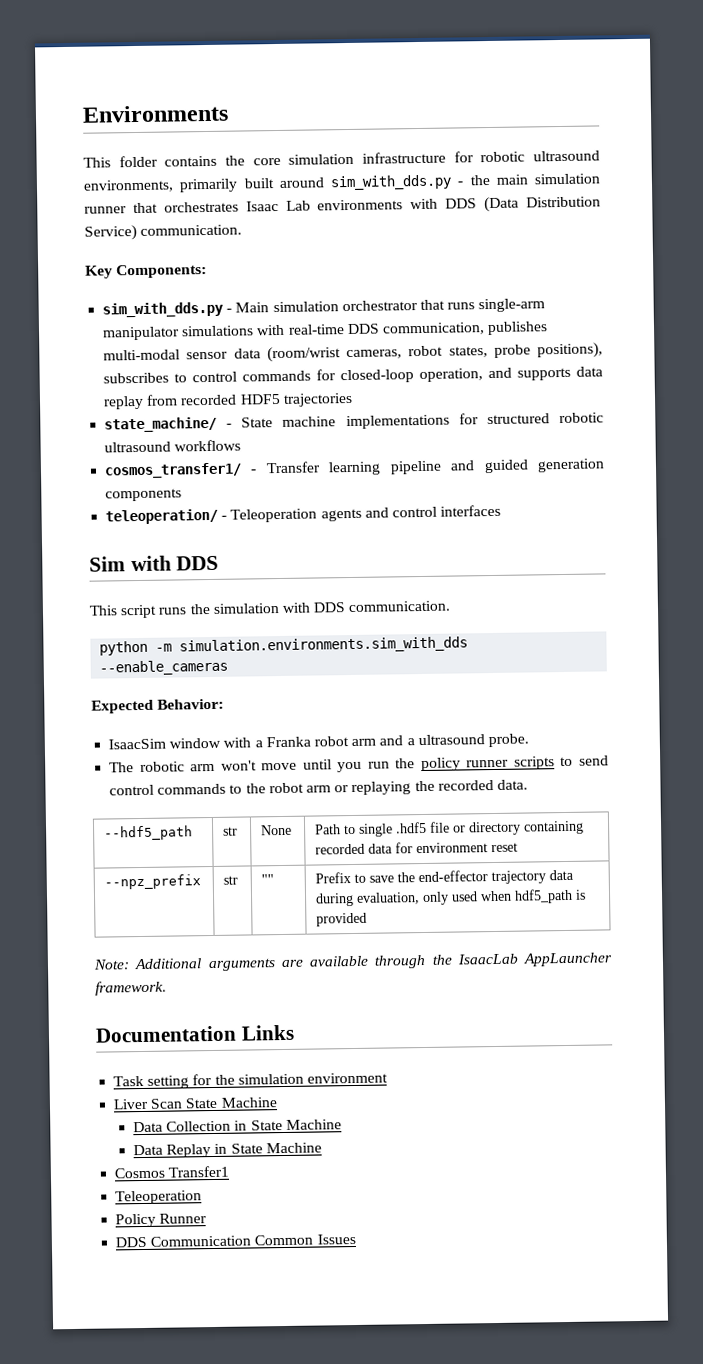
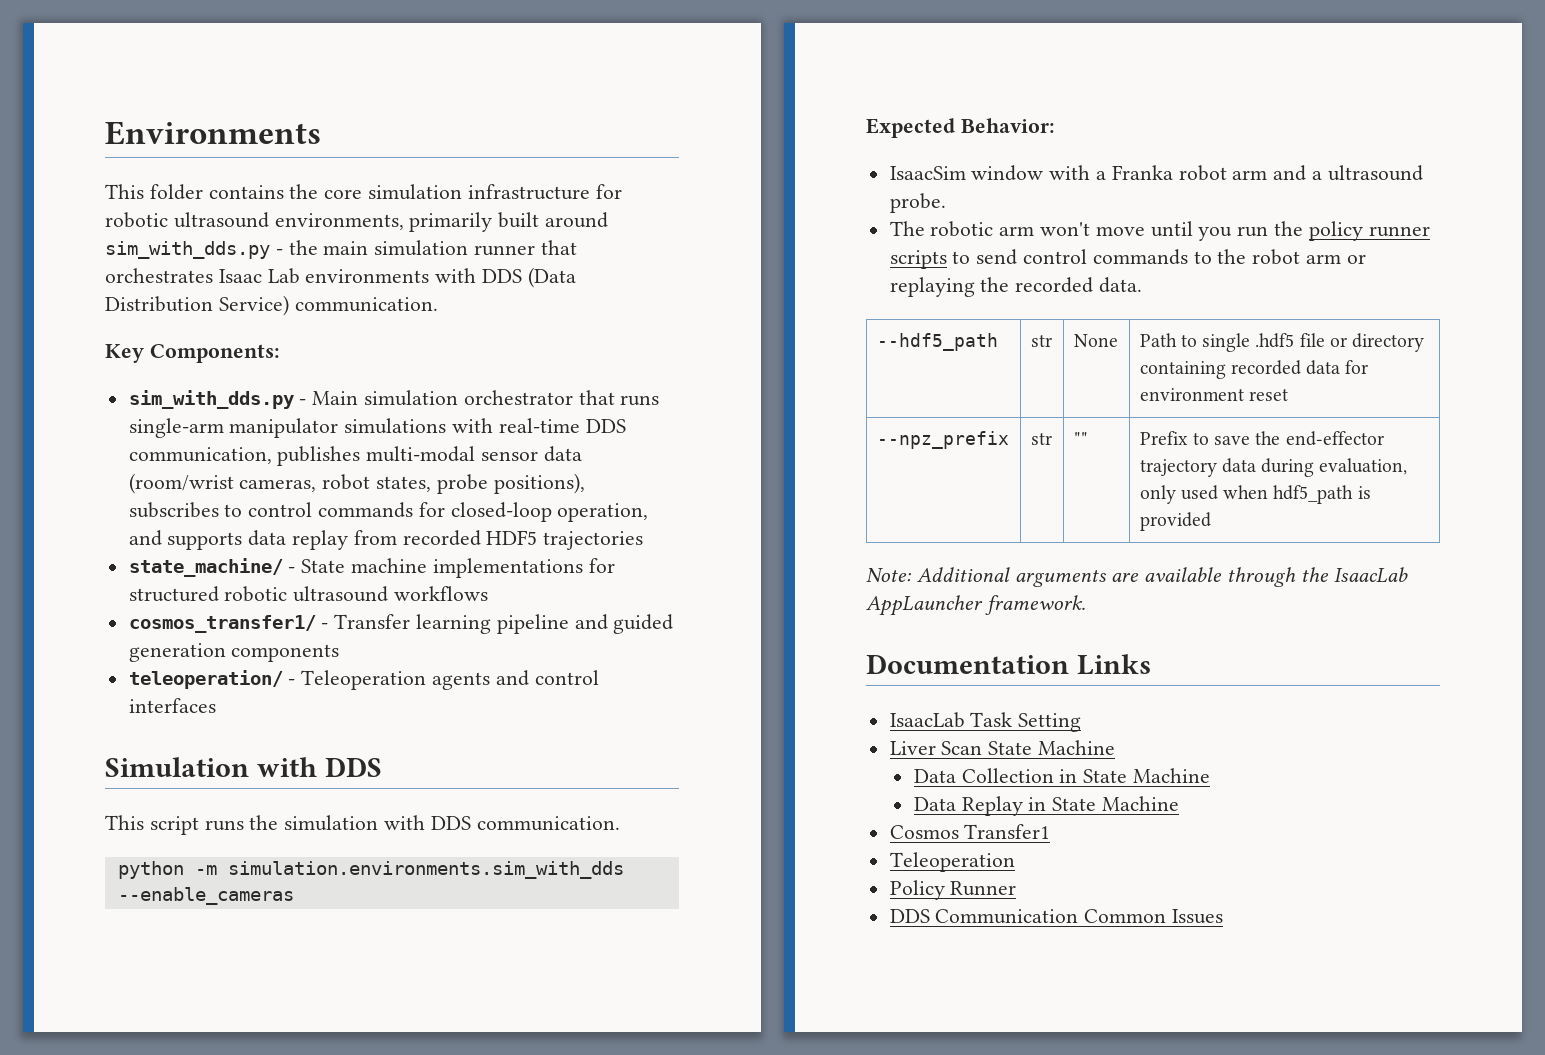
[89,556,126,572] Sim -> [105,757,249,777] Simulation
[113,1072,388,1089] Task setting for the simulation environment -> [889,712,1082,732] IsaacLab Task Setting

